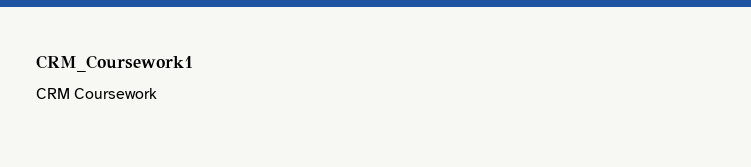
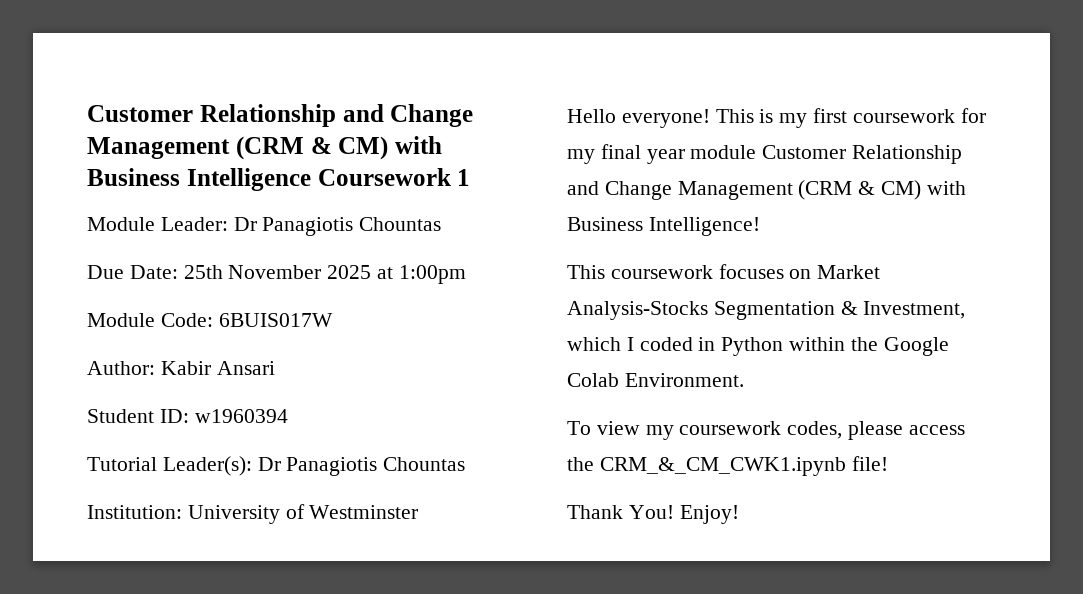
[36,55,193,72] [36,88,158,99] CRM_Coursework1 // CRM Coursework -> [87,104,474,127] [87,136,442,160] [87,168,471,191] [87,217,442,236] [87,265,466,284] [87,313,333,327] [87,361,275,375] [87,409,288,423] [87,456,466,476] [87,504,419,524] [567,108,986,128] [567,144,963,164] [567,180,966,200] [567,217,760,236] [567,264,881,279] [567,301,966,320] [567,337,949,356] [567,373,744,387] [567,421,965,440] [567,456,888,476] [567,505,739,524] Customer Relationship and Change Management (CRM & CM) with Business Intelligence Coursework 1 // Module Leader: Dr Panagiotis Chountas // Due Date: 25th November 2025 at 1:00pm // Module Code: 6BUIS017W // Author: Kabir Ansari // Student ID: w1960394 // Tutorial Leader(s): Dr Panagiotis Chountas // Institution: University of Westminster // Hello everyone! This is my first coursework for my final year module Customer Relationship and Change Management (CRM & CM) with Business Intelligence! // This coursework focuses on Market Analysis-Stocks Segmentation & Investment, which I coded in Python within the Google Colab Environment. // To view my coursework codes, please access the CRM_&_CM_CWK1.ipynb file! // Thank You! Enjoy!

